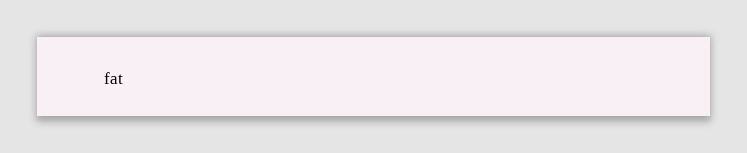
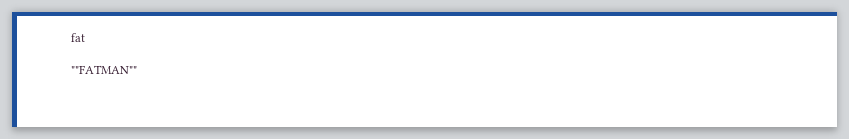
(123, 78) none -> [71,65,137,74] // ""FATMAN""

